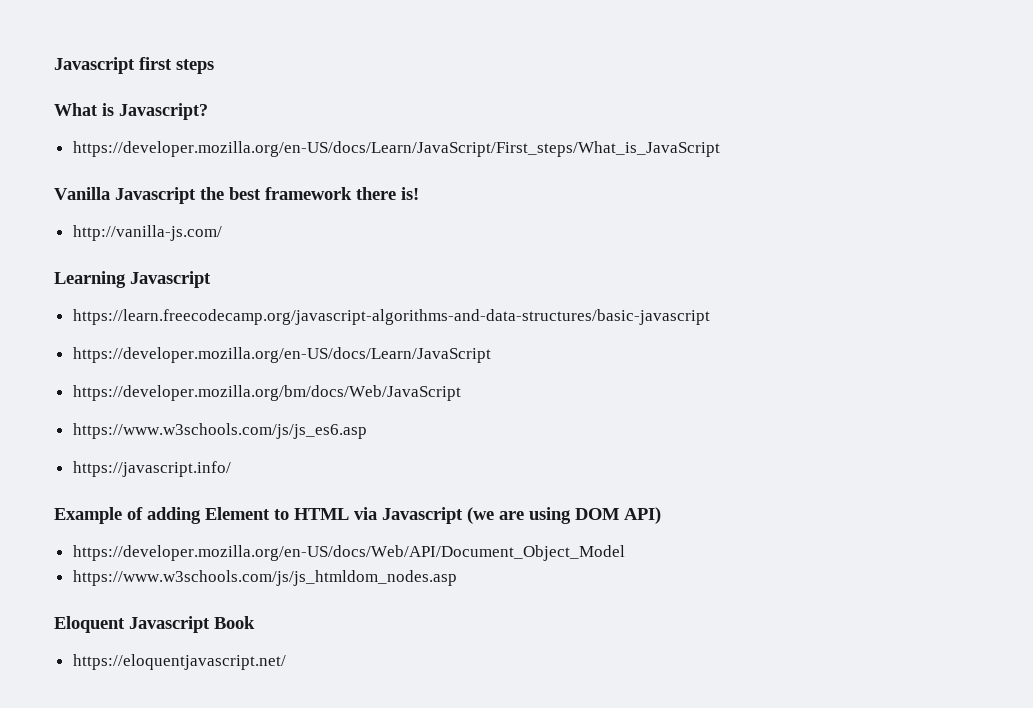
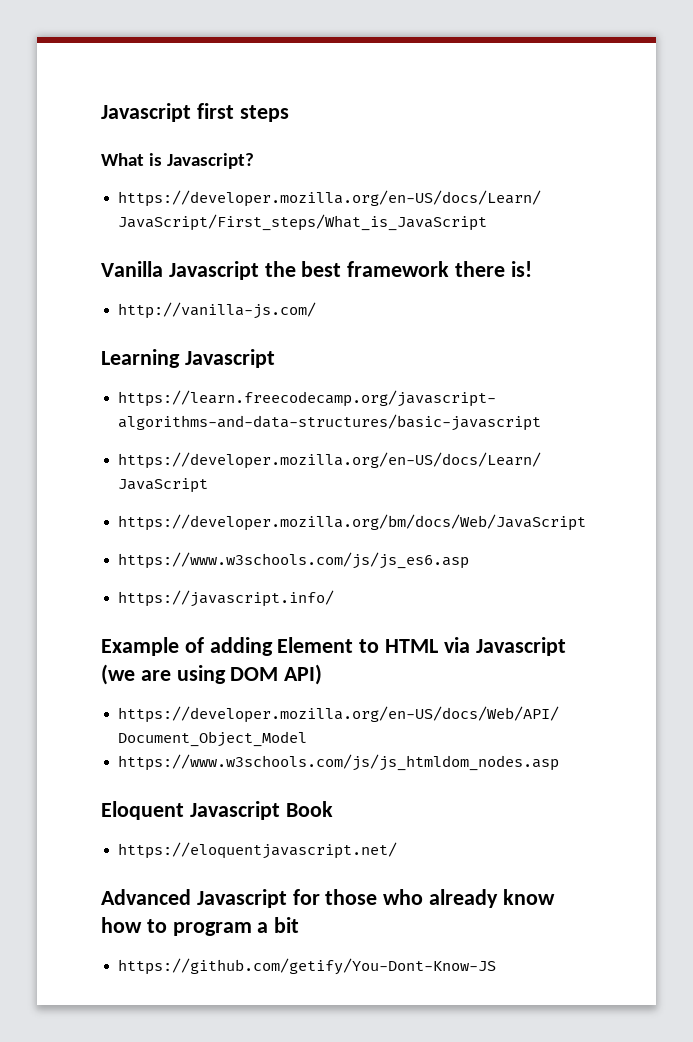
(286, 662) none -> [101,889,555,908] [101,917,300,936] [117,958,496,975] // Advanced Javascript for those who already know how to program a bit // https://github.com/getify/You-Dont-Know-JS

